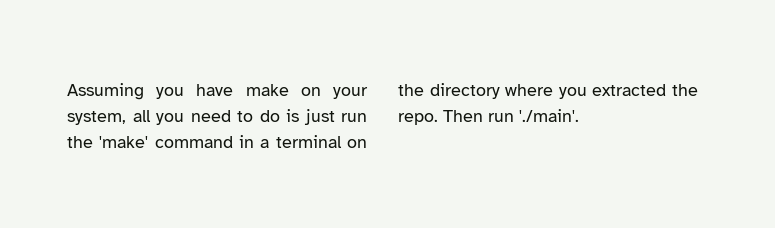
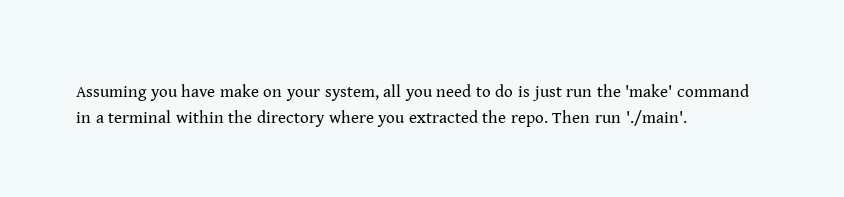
[347,139,368,148] on -> [175,110,224,123] within

